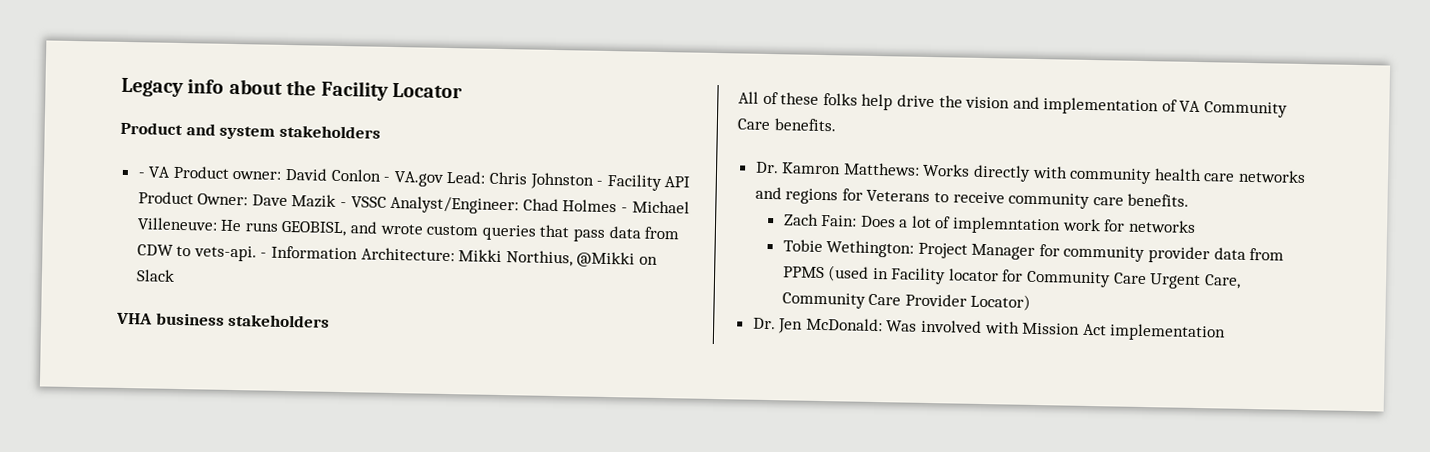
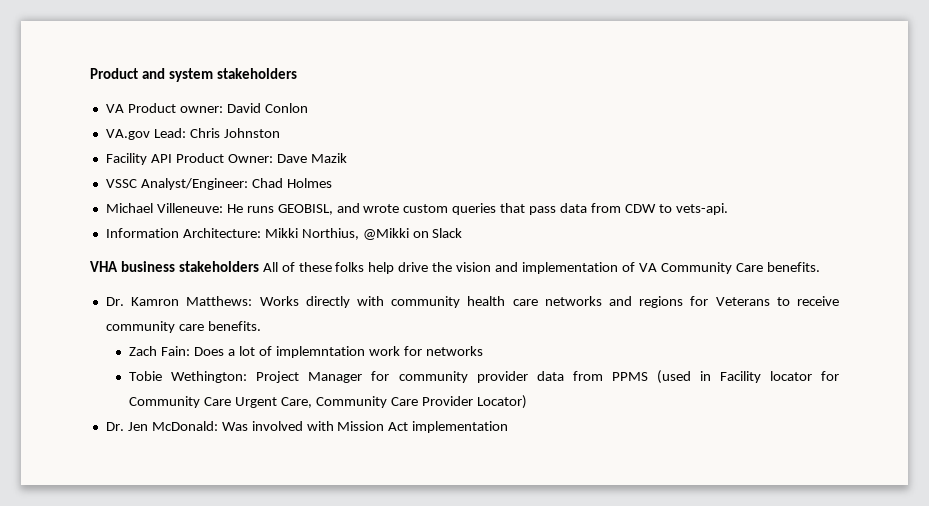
[121,77,463,101] Legacy info about the Facility Locator // -> (90, 73) none
[137,172,145,178] - -> (297, 73) none
[383,176,391,182] - -> (308, 108) //
[596,180,604,186] - -> (280, 133) //
[340,202,348,208] - -> (347, 158) //
[621,207,629,213] - -> (332, 183) //
[260,252,268,258] - -> (728, 209) //
(331, 320) // -> (259, 266) none

